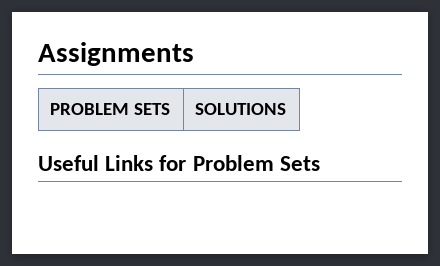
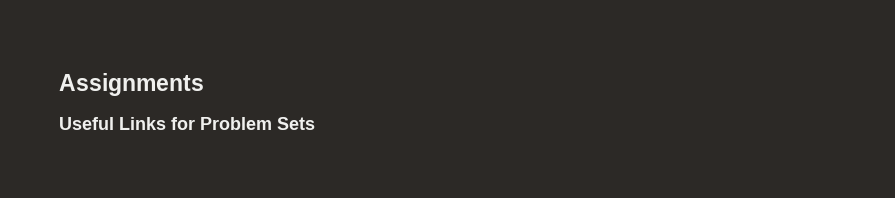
[49,103,170,115] [194,103,286,115] // PROBLEM SETS | SOLUTIONS -> (204, 84) none

